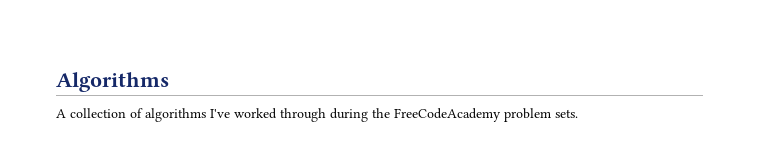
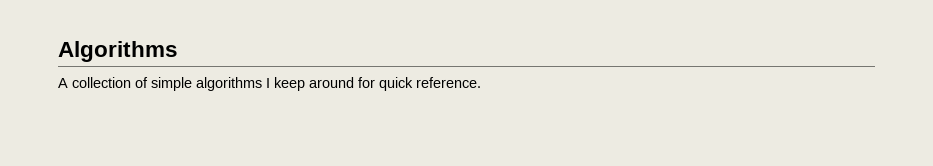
[145,108,578,122] algorithms I've worked through during the FreeCodeAcademy problem sets. -> [151,77,481,91] simple algorithms I keep around for quick reference.

